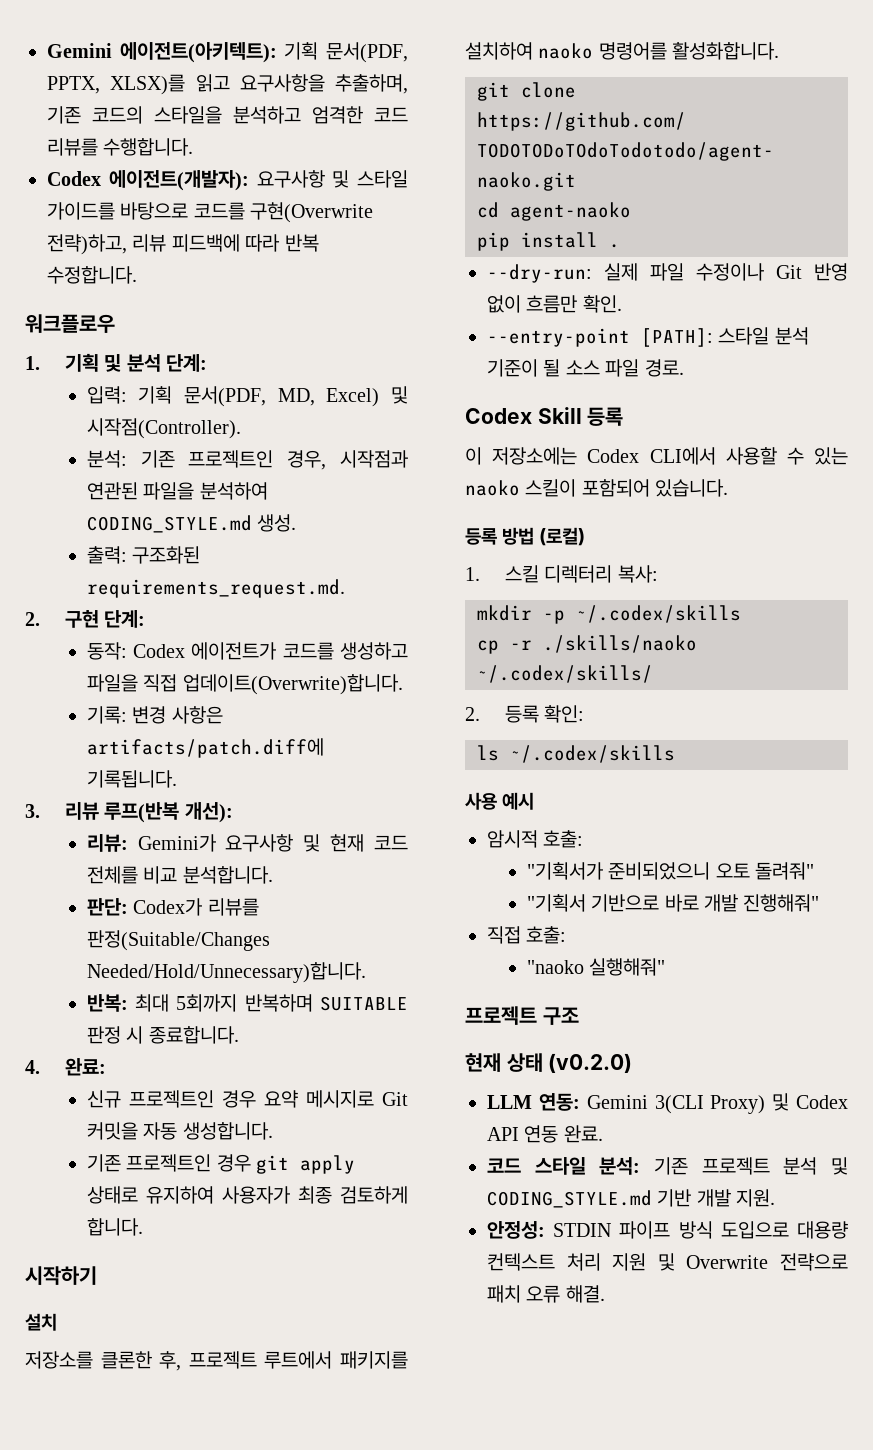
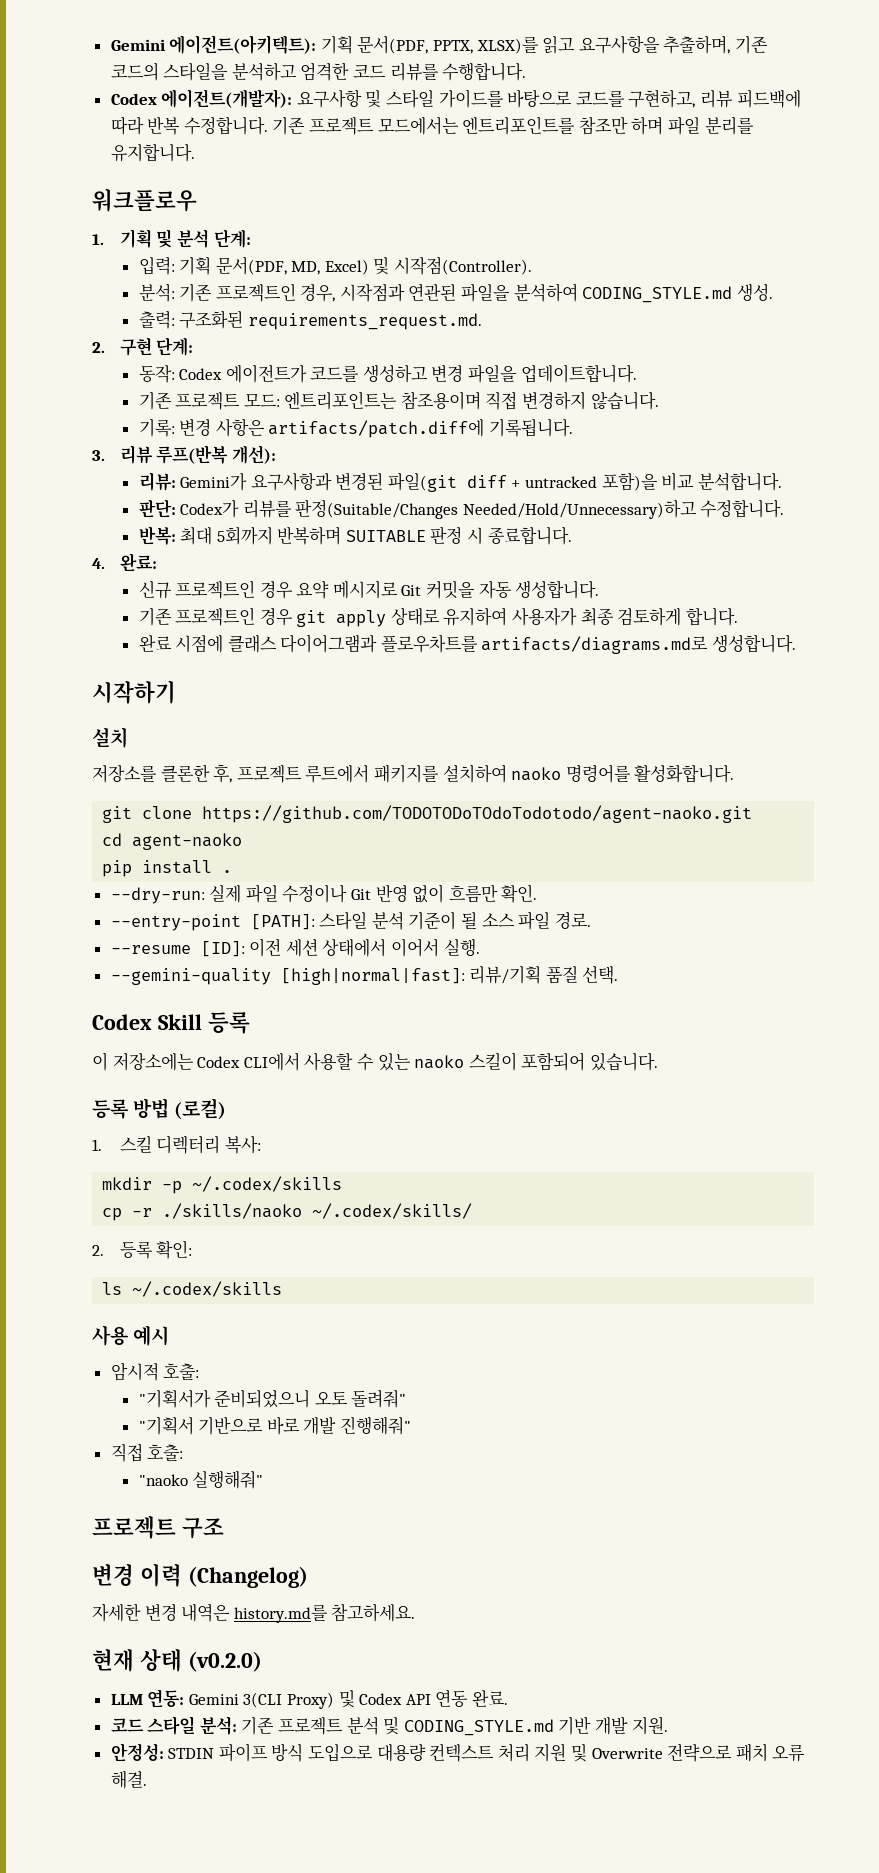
[250,202,374,223] [47,234,127,255] 구현(Overwrite 전략)하고, -> [628,89,696,108] 구현하고,
(137, 275) none -> [272,116,754,135] [110,144,195,162] 기존 프로젝트 모드에서는 엔트리포인트를 참조만 하며 파일 분리를 유지합니다.
[86,674,403,695] 파일을 직접 업데이트(Overwrite)합니다. -> [431,364,637,383] [138,391,659,410] 변경 파일을 업데이트합니다. // 기존 프로젝트 모드: 엔트리포인트는 참조용이며 직접 변경하지 않습니다.
[225,834,409,852] [86,866,138,884] 요구사항 및 현재 코드 전체를 -> [250,472,658,492] 요구사항과 변경된 파일(git diff + untracked 포함)을
[86,962,366,983] Needed/Hold/Unnecessary)합니다. -> [462,500,785,519] Needed/Hold/Unnecessary)하고 수정합니다.
(143, 1227) none -> [138,634,797,654] // 완료 시점에 클래스 다이어그램과 플로우차트를 artifacts/diagrams.md로 생성합니다.
(684, 368) none -> [110,938,480,957] [110,965,619,985] // --resume [ID]: 이전 세션 상태에서 이어서 실행. // --gemini-quality [high|normal|fast]: 리뷰/기획 품질 선택.
(579, 1016) none -> [92,1563,308,1588] [92,1603,416,1623] // 변경 이력 (Changelog) // 자세한 변경 내역은 history.md를 참고하세요.

